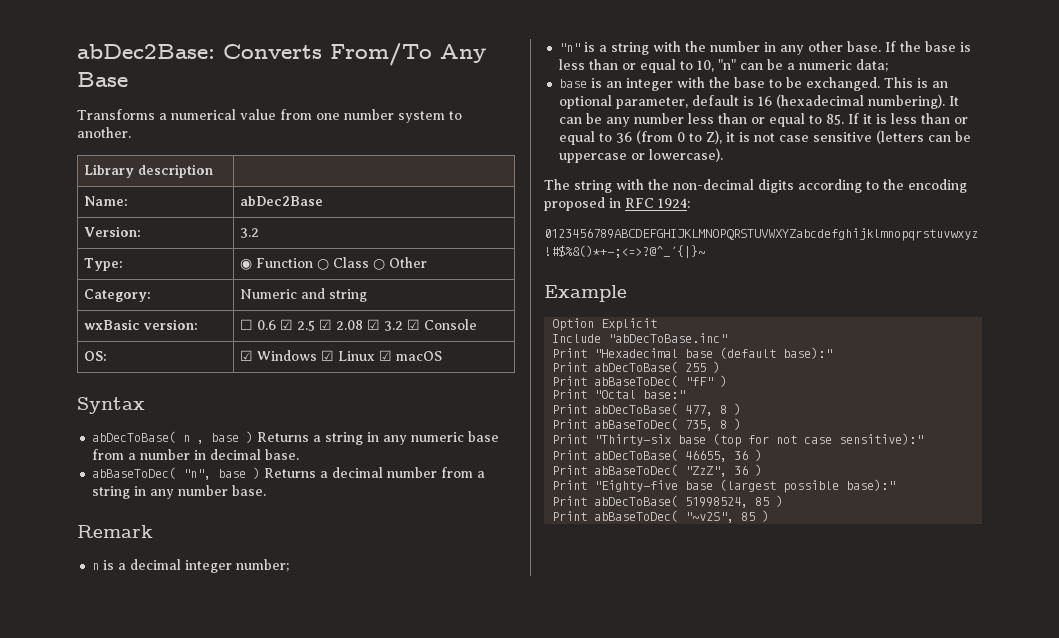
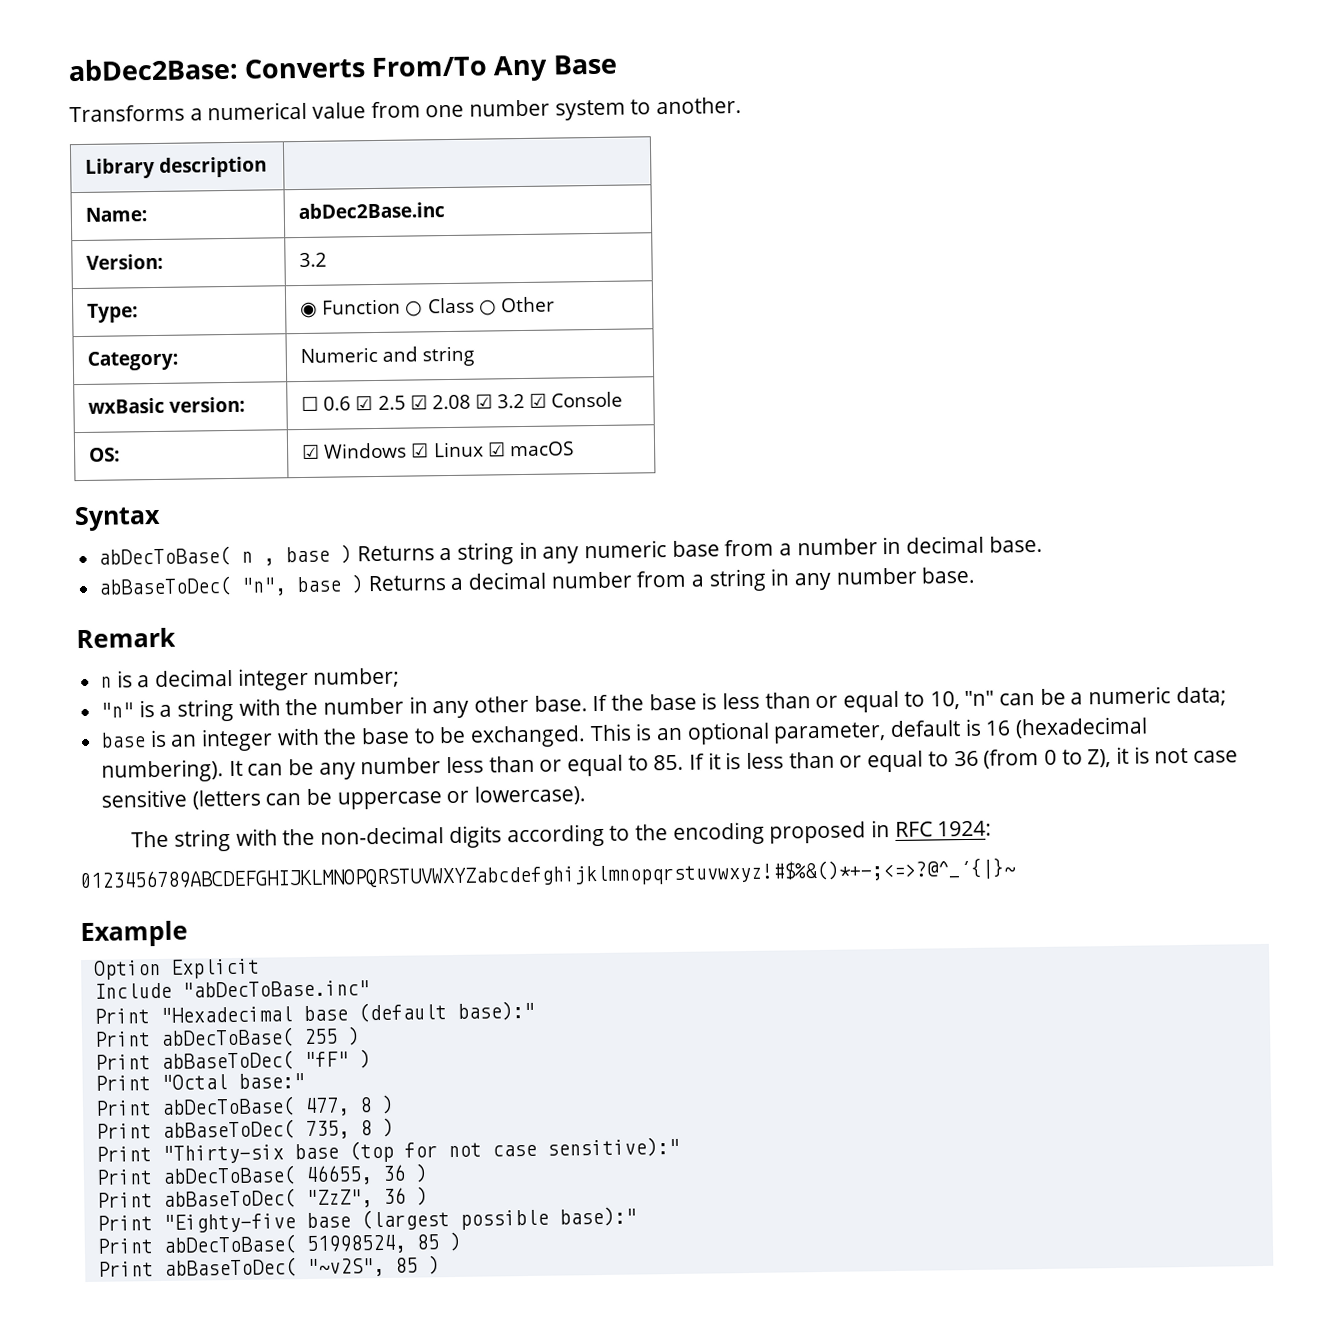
[240,196,324,206] abDec2Base -> [298,202,446,220] abDec2Base.inc

